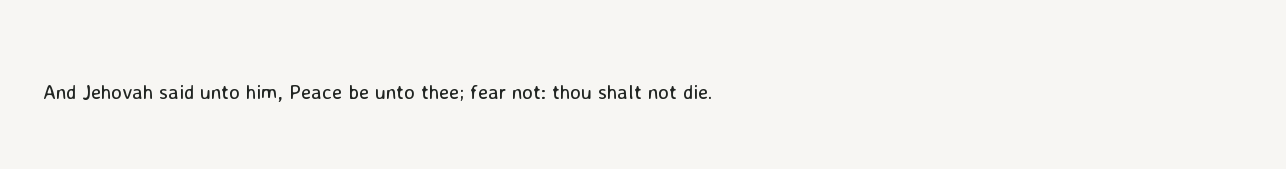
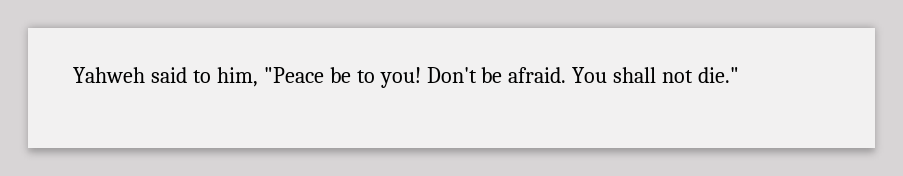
[43,85,712,102] And Jehovah said unto him, Peace be unto thee; fear not: thou shalt not die. -> [73,67,740,88] Yahweh said to him, "Peace be to you! Don't be afraid. You shall not die."

